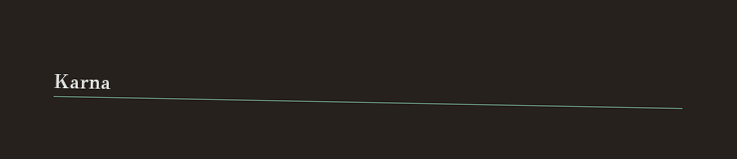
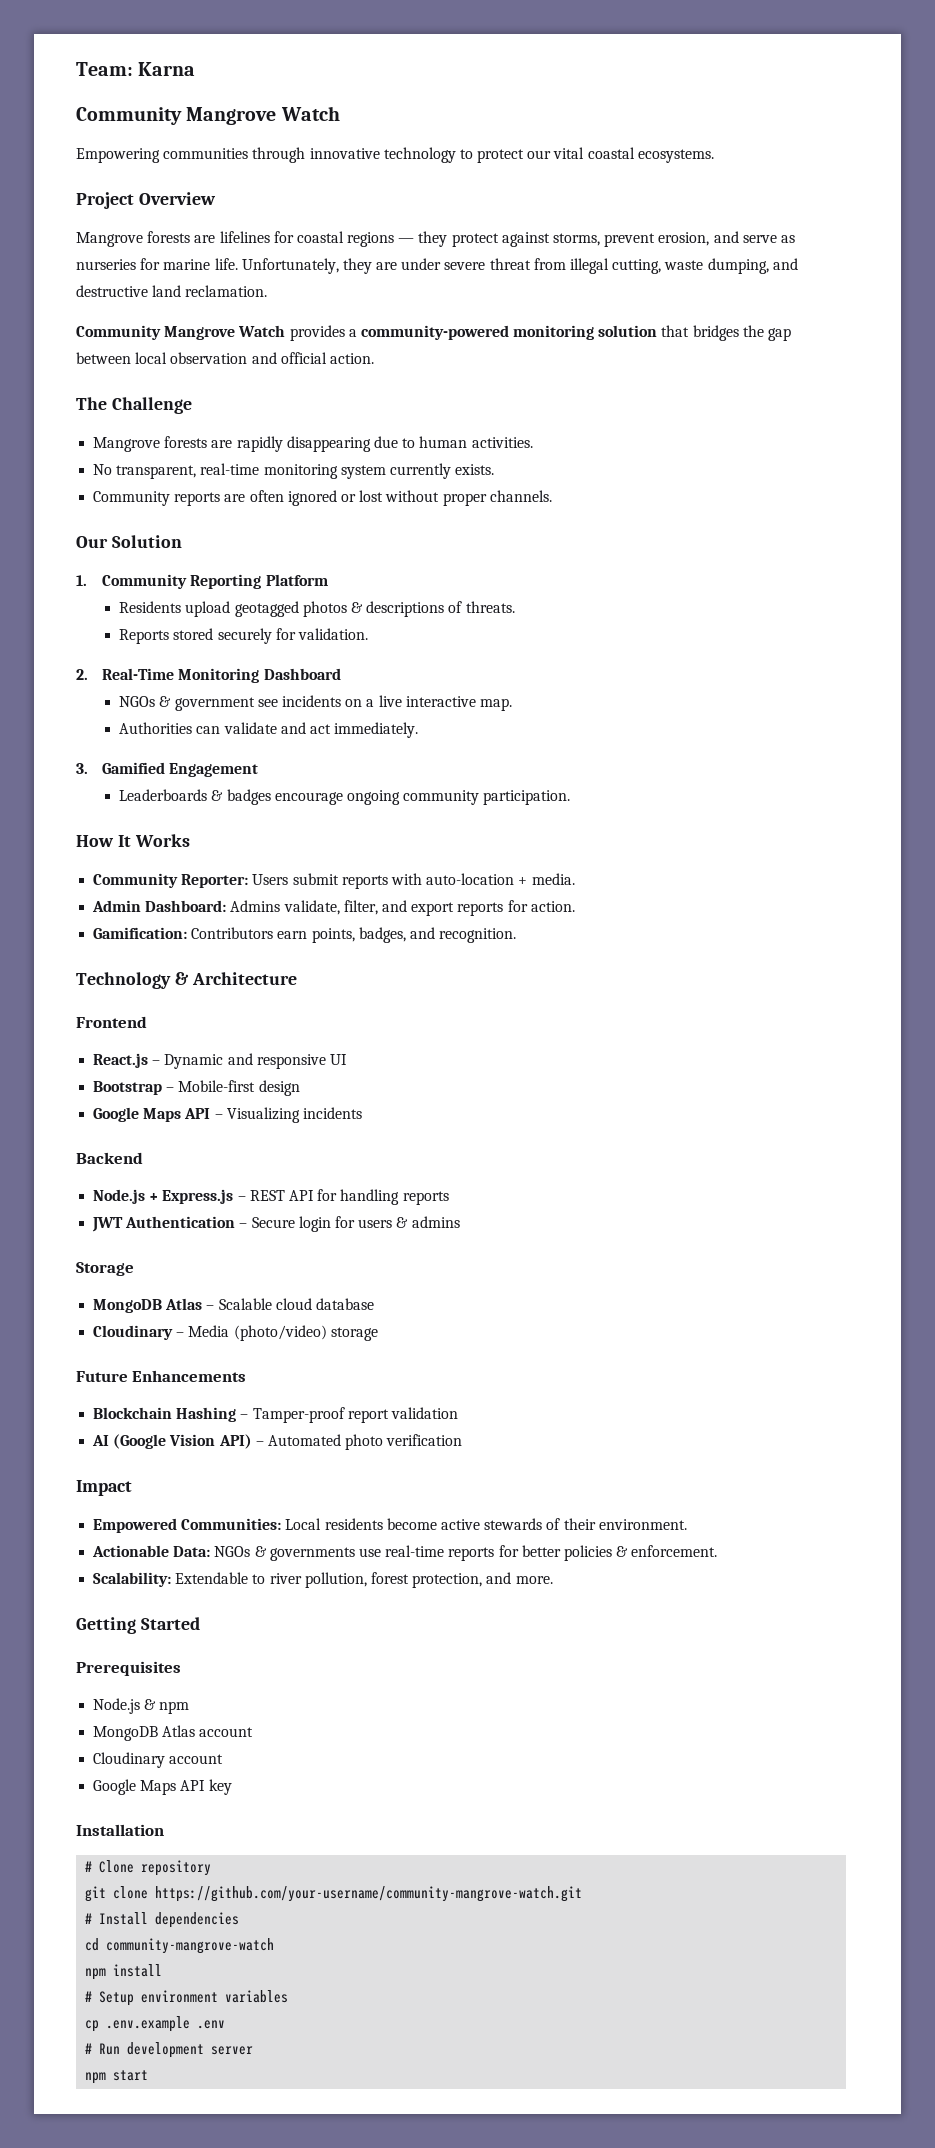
(53, 81) none -> [76,62,133,76] Team:
(112, 81) none -> [76,106,340,125] [76,147,714,163] [76,192,216,209] [76,231,795,247] [76,258,798,274] [76,285,268,297] [76,325,792,341] [76,352,374,364] [76,397,192,414] [93,436,533,452] [93,463,495,479] [93,490,552,506] [76,535,182,548] [76,574,328,589] [119,601,515,617] [119,628,368,644] [76,668,341,683] [119,695,512,711] [119,722,419,738] [76,762,259,777] [119,789,571,805] [76,834,190,847] [93,873,575,889] [92,900,575,916] [93,927,517,943] [76,972,297,989] [76,1016,147,1028] [93,1053,347,1069] [93,1080,300,1096] [93,1107,362,1123] [76,1152,143,1164] [93,1189,449,1205] [92,1216,460,1232] [76,1262,134,1276] [93,1298,374,1313] [93,1325,378,1341] [76,1370,247,1382] [93,1407,458,1423] [92,1434,463,1450] [76,1480,132,1496] [93,1518,687,1533] [92,1545,718,1561] [93,1572,553,1588] [76,1617,200,1634] [76,1661,181,1676] [93,1698,190,1714] [93,1725,254,1741] [93,1752,224,1768] [93,1779,232,1795] [76,1824,164,1836] [85,1860,212,1876] [85,1886,583,1902] [85,1912,240,1928] [85,1938,275,1954] [85,1964,163,1980] [85,1990,289,2006] [85,2016,226,2032] [85,2042,254,2058] [85,2070,149,2084] // Community Mangrove Watch // Empowering communities through innovative technology to protect our vital coastal ecosystems. // Project Overview // Mangrove forests are lifelines for coastal regions — they protect against storms, prevent erosion, and serve as nurseries for marine life. Unfortunately, they are under severe threat from illegal cutting, waste dumping, and destructive land reclamation. // Community Mangrove Watch provides a community-powered monitoring solution that bridges the gap between local observation and official action. // The Challenge // Mangrove forests are rapidly disappearing due to human activities. // No transparent, real-time monitoring system currently exists. // Community reports are often ignored or lost without proper channels. // Our Solution // 1. Community Reporting Platform // Residents upload geotagged photos & descriptions of threats. // Reports stored securely for validation. // 2. Real-Time Monitoring Dashboard // NGOs & government see incidents on a live interactive map. // Authorities can validate and act immediately. // 3. Gamified Engagement // Leaderboards & badges encourage ongoing community participation. // How It Works // Community Reporter: Users submit reports with auto-location + media. // Admin Dashboard: Admins validate, filter, and export reports for action. // Gamification: Contributors earn points, badges, and recognition. // Technology & Architecture // Frontend // React.js – Dynamic and responsive UI // Bootstrap – Mobile-first design // Google Maps API – Visualizing incidents // Backend // Node.js + Express.js – REST API for handling reports // JWT Authentication – Secure login for users & admins // Storage // MongoDB Atlas – Scalable cloud database // Cloudinary – Media (photo/video) storage // Future Enhancements // Blockchain Hashing – Tamper-proof report validation // AI (Google Vision API) – Automated photo verification // Impact // Empowered Communities: Local residents become active stewards of their environment. // Actionable Data: NGOs & governments use real-time reports for better policies & enforcement. // Scalability: Extendable to river pollution, forest protection, and more. // Getting Started // Prerequisites // Node.js & npm // MongoDB Atlas account // Cloudinary account // Google Maps API key // Installation // # Clone repository // git clone https://github.com/your-username/community-mangrove-watch.git // # Install dependencies // cd community-mangrove-watch // npm install // # Setup environment variables // cp .env.example .env // # Run development server // npm start

